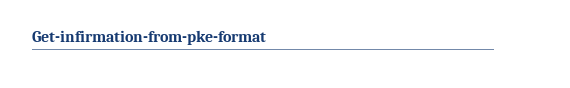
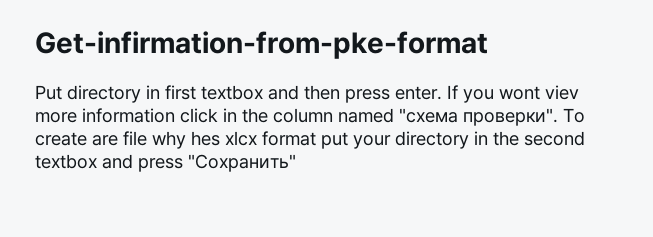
(266, 37) none -> [35,85,579,103] [35,108,585,126] [35,131,585,149] [35,154,296,172] // Put directory in first textbox and then press enter. If you wont viev more information click in the column named "схема проверки". To create are file why hes xlcx format put your directory in the second textbox and press "Сохранить"

